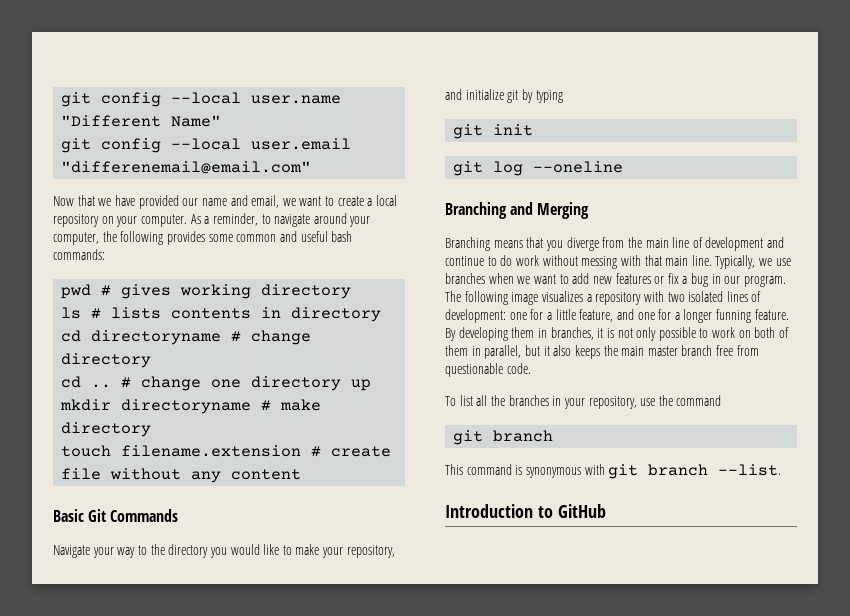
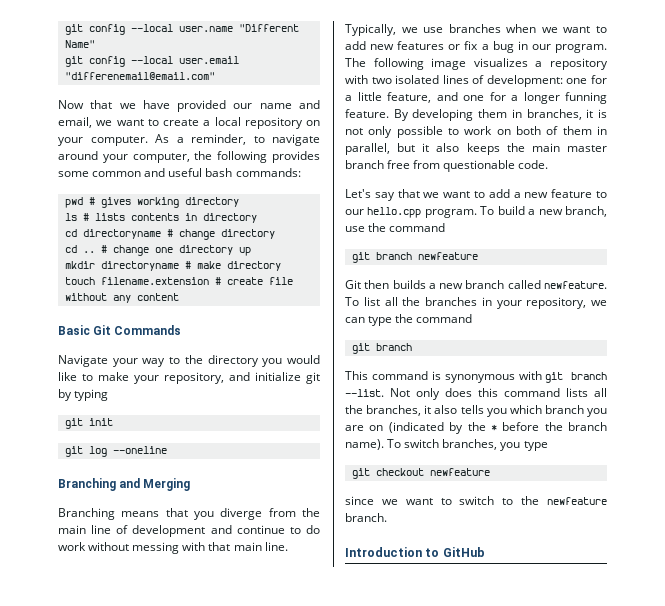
(531, 368) none -> [345,189,607,201] [345,206,607,218] [345,223,446,232] [351,252,478,263] [345,280,607,289] Let's say that we want to add a new feature to our hello.cpp program. To build a new branch, use the command // git branch newfeature // Git then builds a new branch called newfeature.
[640,398,656,406] use -> [591,300,607,306] [345,316,393,326] we can type
(782, 470) none -> [390,388,607,400] [345,405,607,417] [345,422,607,434] [345,439,548,451] [351,468,490,479] [345,496,607,505] [345,513,387,522] Not only does this command lists all the branches, it also tells you which branch you are on (indicated by the * before the branch name). To switch branches, you type // git checkout newfeature // since we want to switch to the newfeature branch.

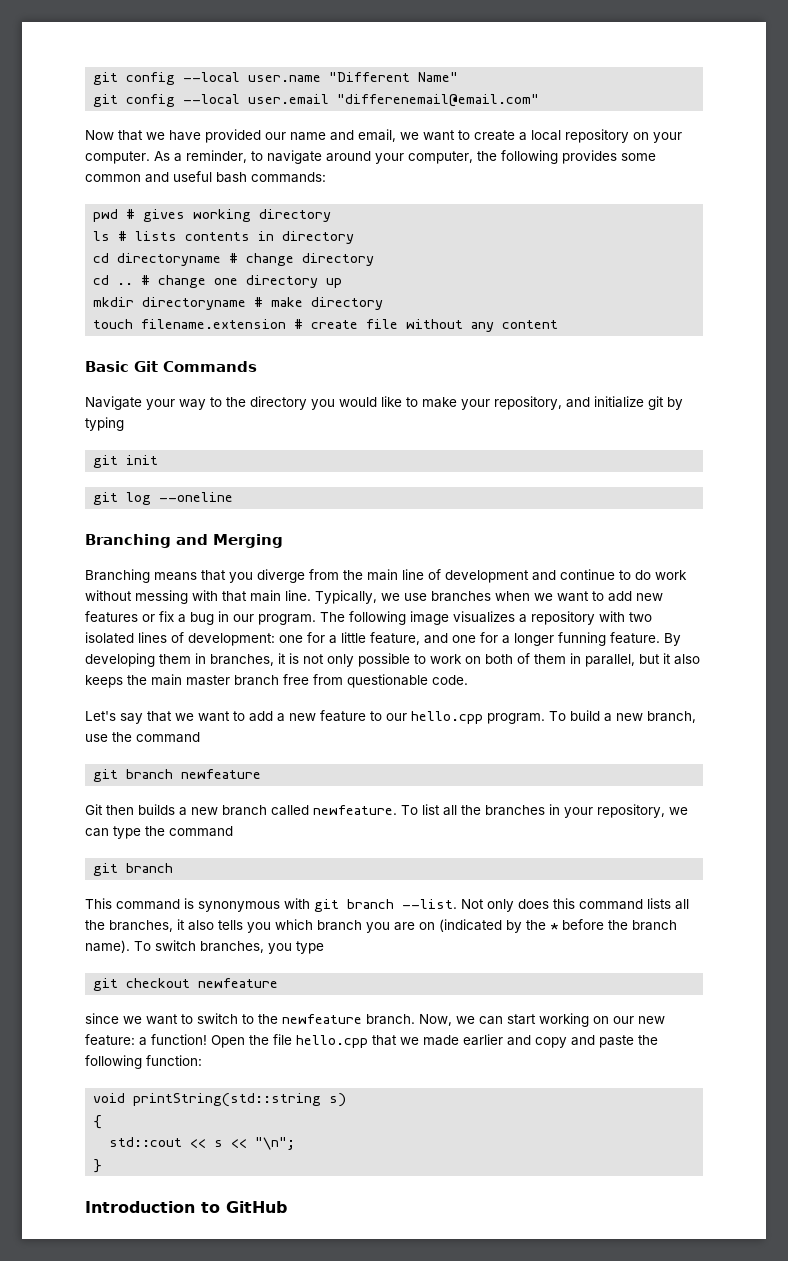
(387, 517) none -> [419,1013,665,1027] [85,1034,658,1048] [85,1055,202,1069] [93,1093,347,1107] [93,1115,103,1129] [109,1137,296,1150] [93,1159,103,1173] Now, we can start working on our new feature: a function! Open the file hello.cpp that we made earlier and copy and paste the following function: // void printString(std::string s) // { // std::cout << s << "\n"; // }

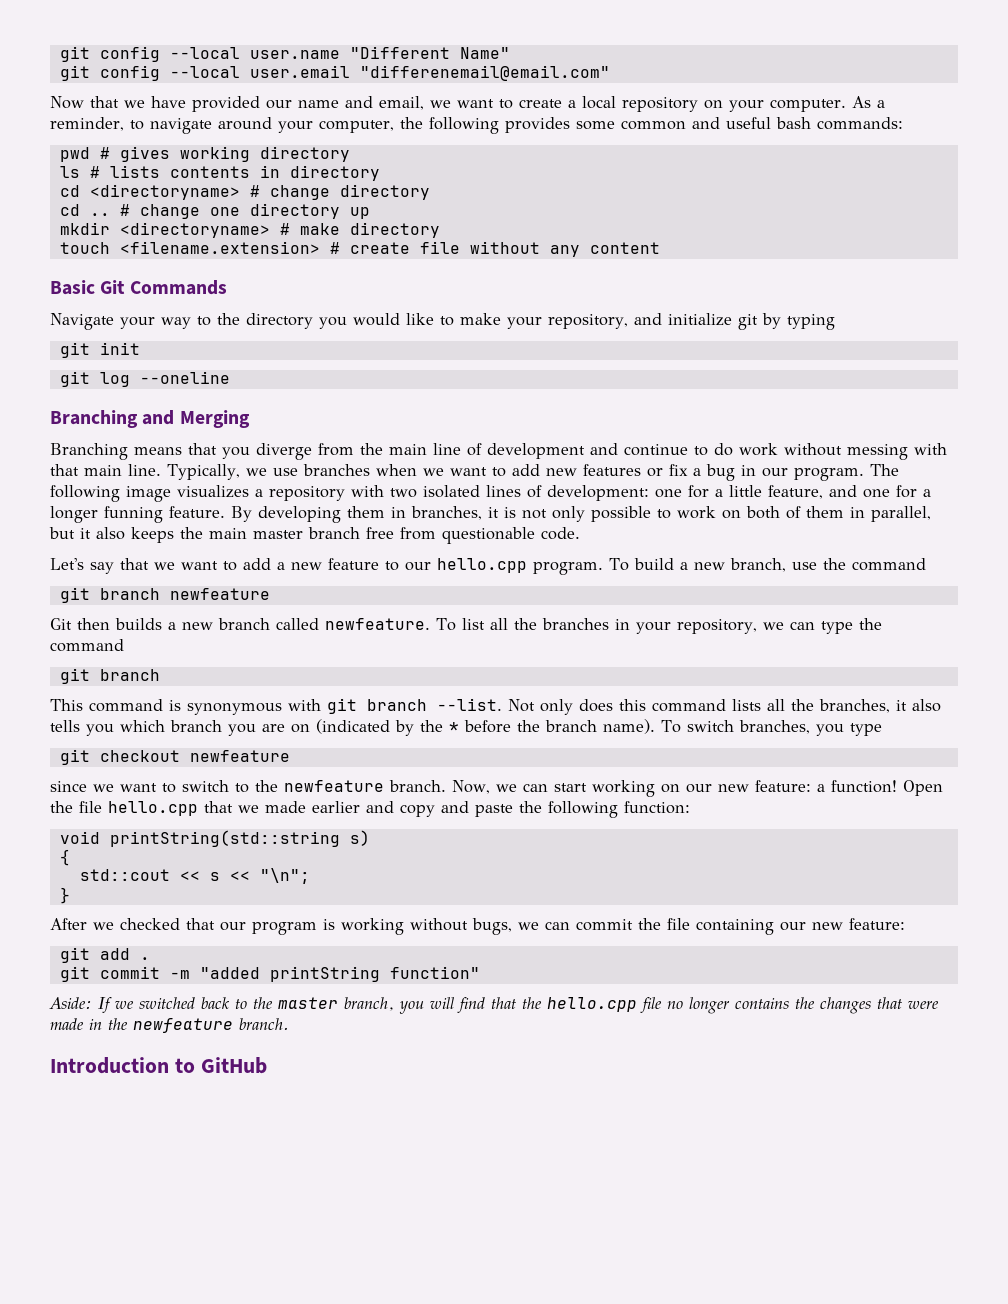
[117,253,222,266] directoryname -> [89,184,240,200] <directoryname>
[142,297,247,310] directoryname -> [119,222,270,238] <directoryname>
[141,319,287,329] filename.extension -> [119,241,320,254] <filename.extension>
(103, 1166) none -> [50,918,905,935] [59,947,150,963] [59,966,480,982] [49,997,939,1014] [50,1018,289,1033] // After we checked that our program is working without bugs, we can commit the file containing our new feature: // git add . // git commit -m "added printString function" // Aside: If we switched back to the master branch, you will find that the hello.cpp file no longer contains the changes that were made in the newfeature branch.

